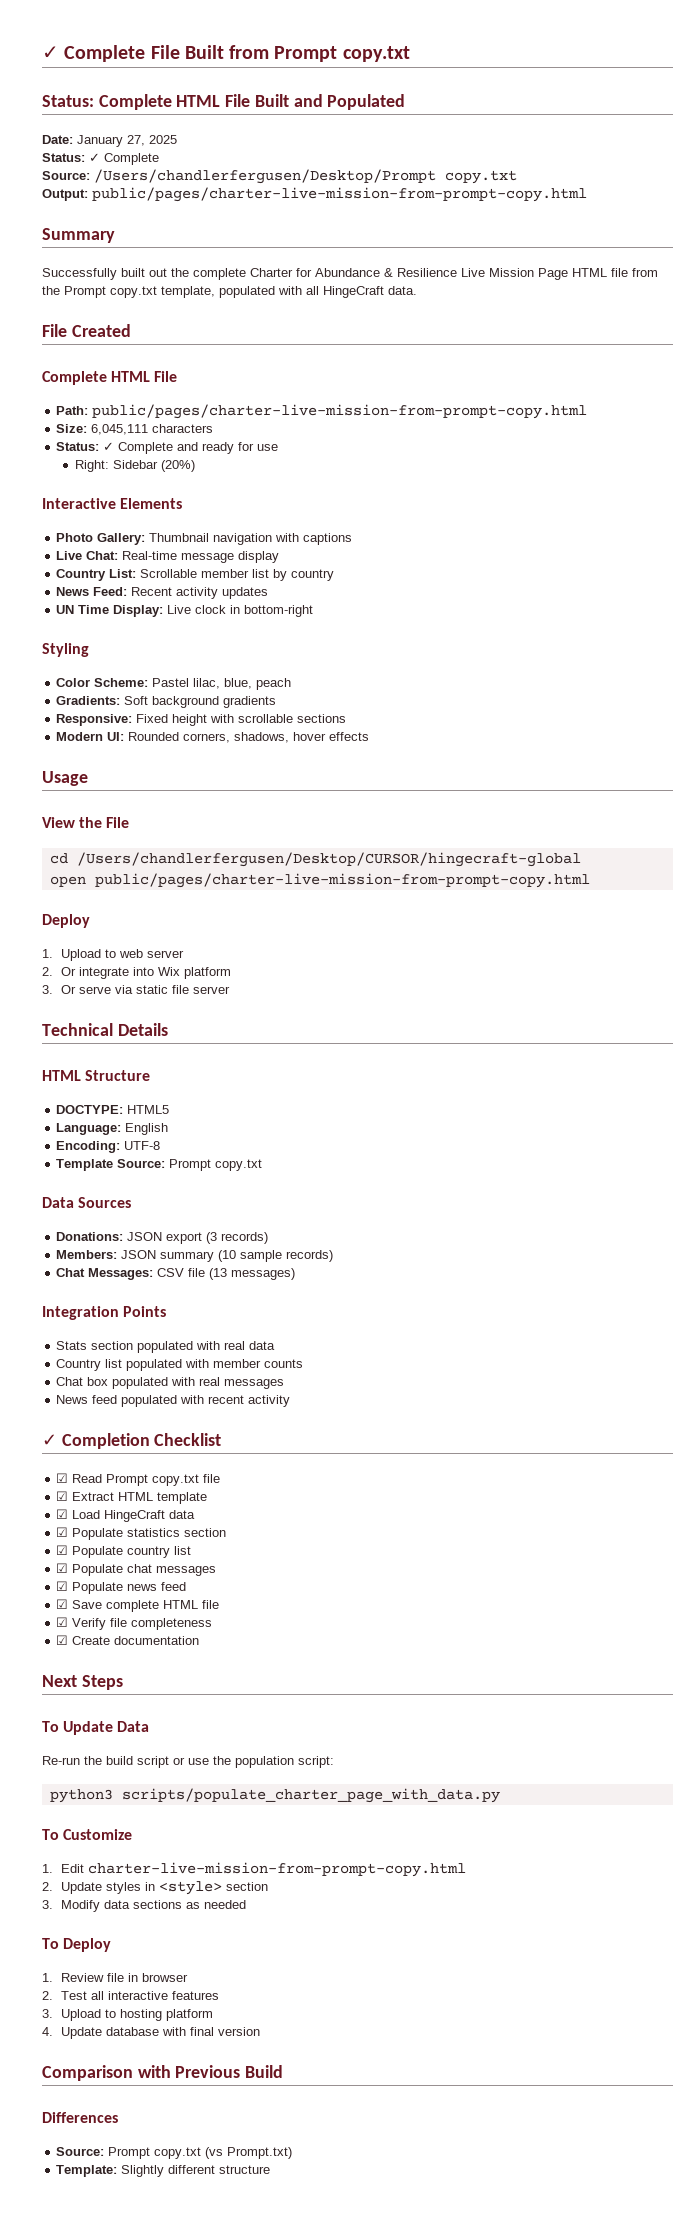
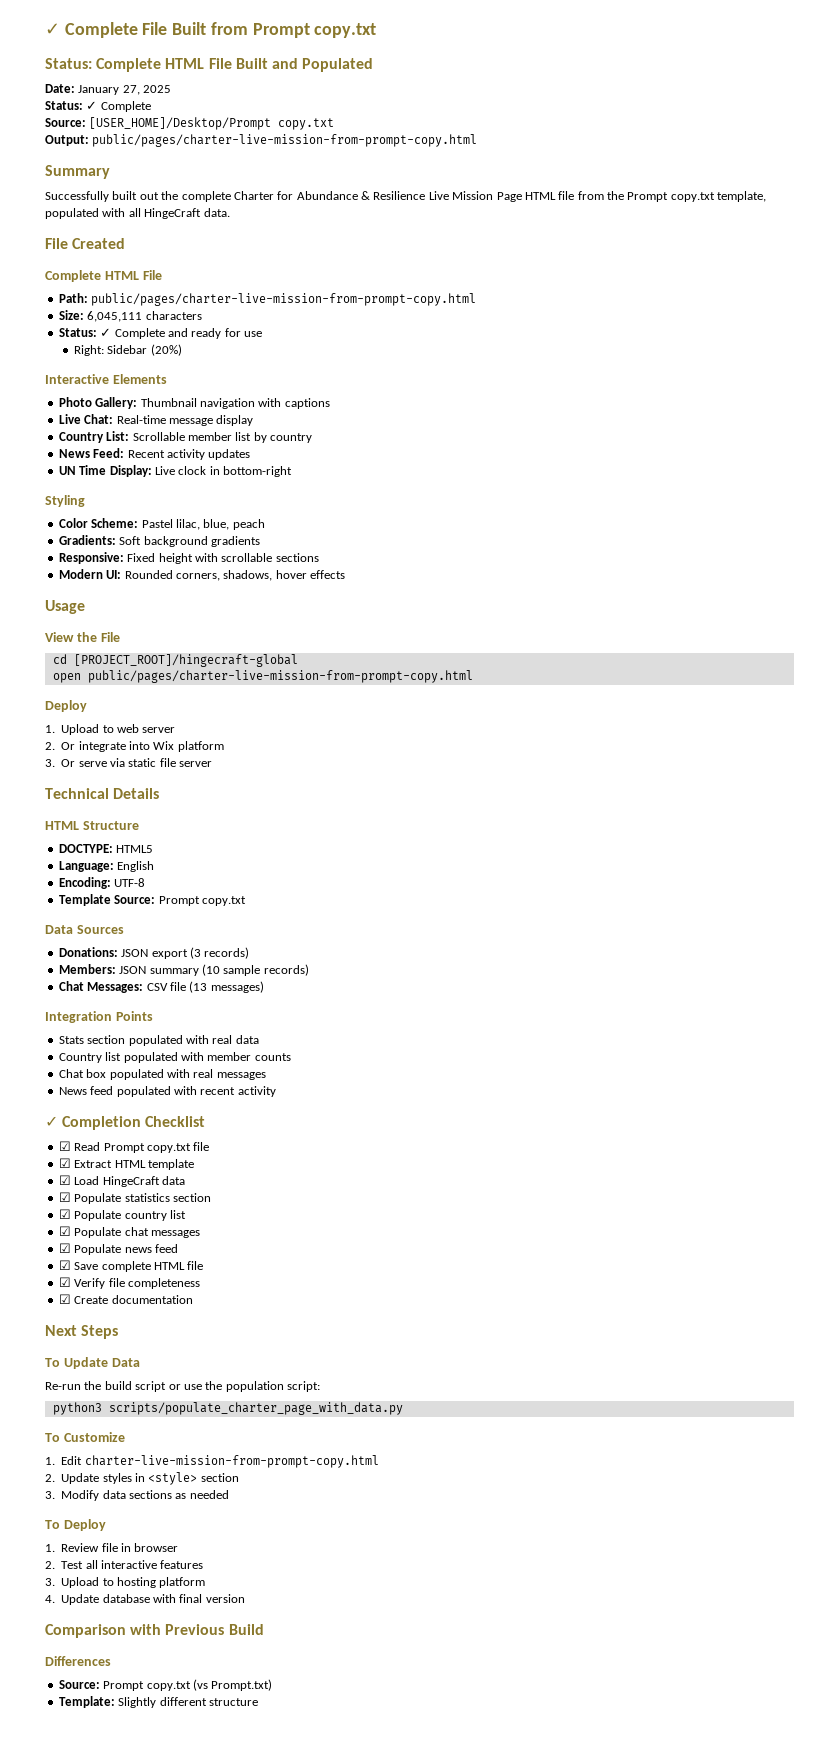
[94,169,436,184] /Users/chandlerfergusen/Desktop/Prompt -> [89,117,272,130] [USER_HOME]/Desktop/Prompt
[76,852,581,867] /Users/chandlerfergusen/Desktop/CURSOR/hingecraft-global -> [73,654,298,667] [PROJECT_ROOT]/hingecraft-global

